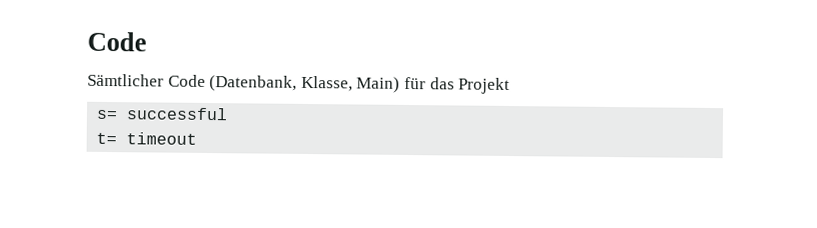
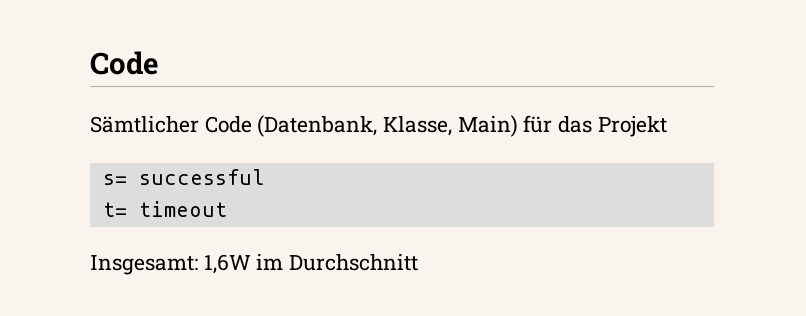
(198, 138) none -> [90,254,419,275] // Insgesamt: 1,6W im Durchschnitt

